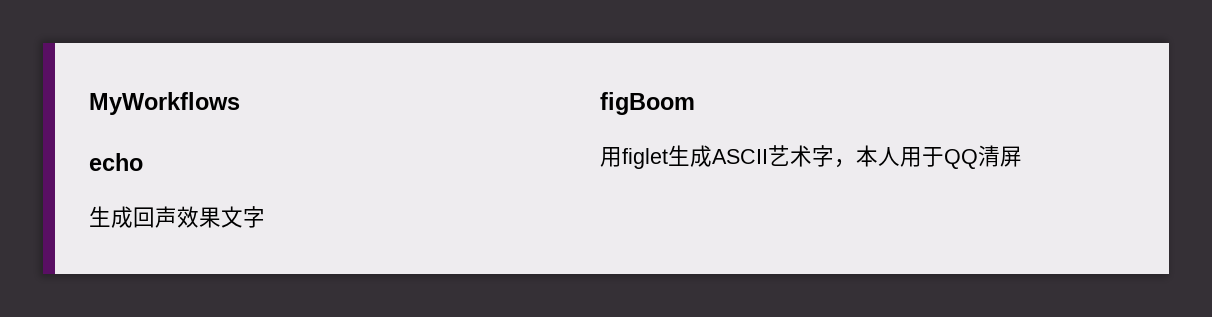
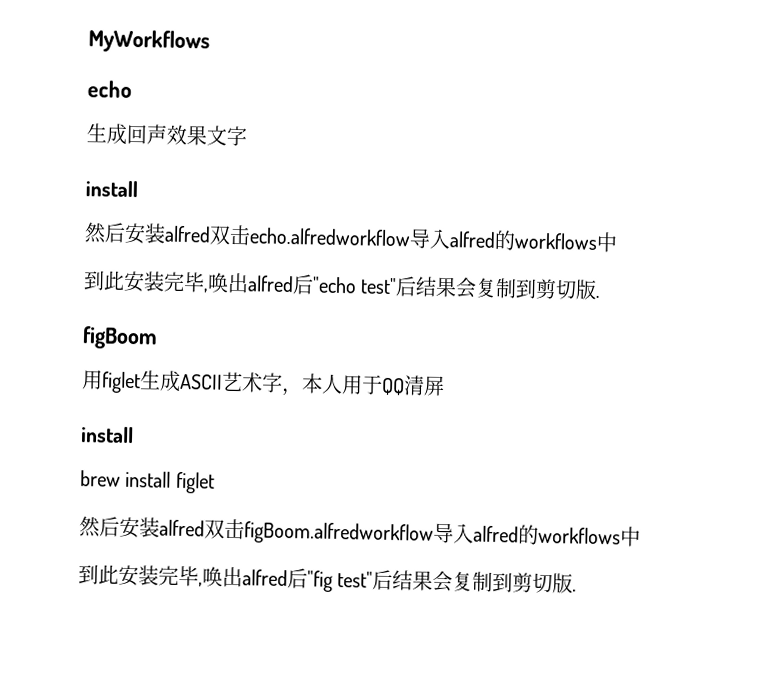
(265, 217) none -> [85,180,138,198] [84,222,618,253] [83,270,601,300] // install // 然后安装alfred双击echo.alfredworkflow导入alfred的workflows中 // 到此安装完毕,唤出alfred后"echo test"后结果会复制到剪切版.
(1022, 156) none -> [80,426,134,444] [80,470,215,494] [79,516,641,547] [78,564,578,594] // install // brew install figlet // 然后安装alfred双击figBoom.alfredworkflow导入alfred的workflows中 // 到此安装完毕,唤出alfred后"fig test"后结果会复制到剪切版.

